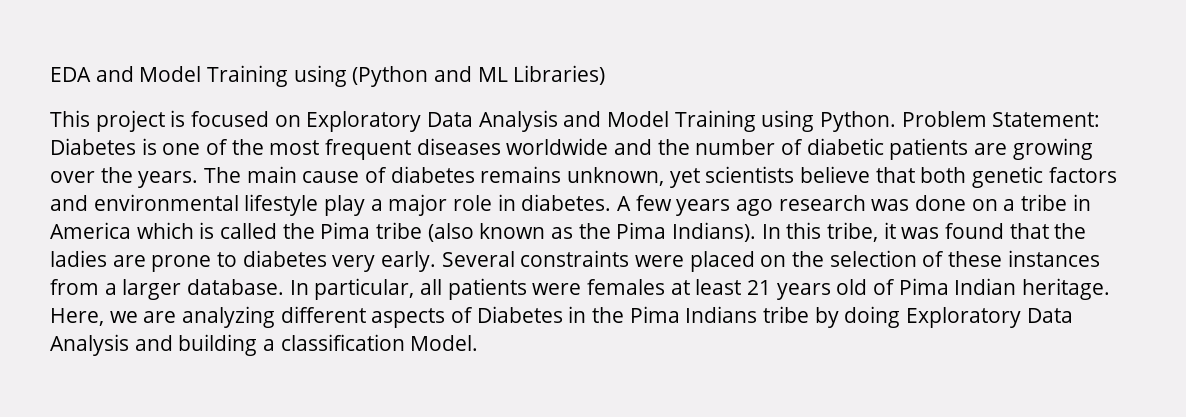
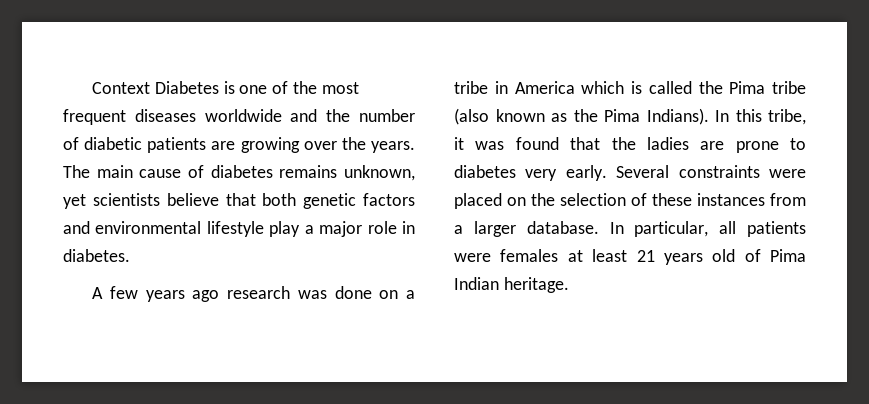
[50,65,606,87] [50,110,1101,132] EDA and Model Training using (Python and ML Libraries) // This project is focused on Exploratory Data Analysis and Model Training using Python. Problem Statement: -> [92,82,151,94] Context
(612, 202) none -> (130, 255) //
[50,306,1073,328] [50,334,479,356] Here, we are analyzing different aspects of Diabetes in the Pima Indians tribe by doing Exploratory Data Analysis and building a classification Model. -> (569, 285) none

